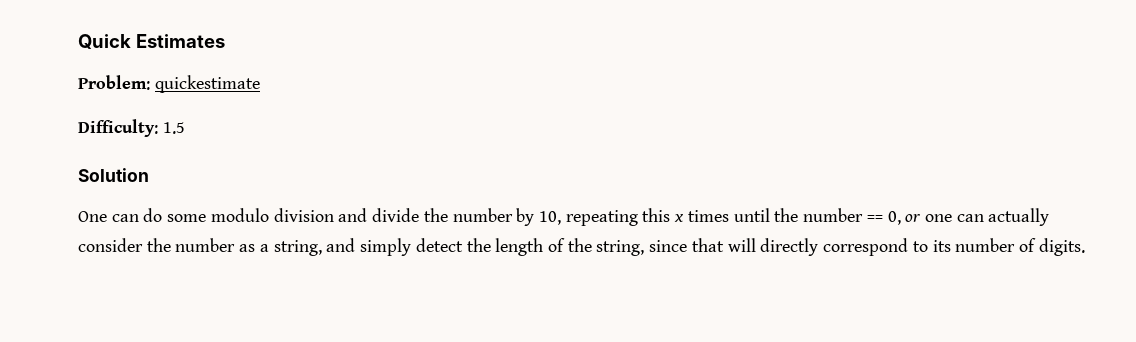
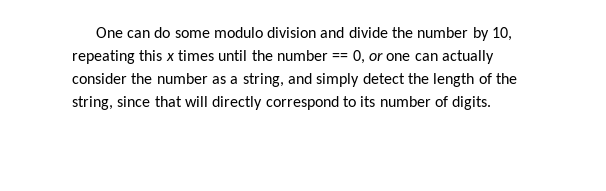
[78,34,225,49] [78,75,260,93] [78,119,185,137] [78,168,149,182] Quick Estimates // Problem: quickestimate // Difficulty: 1.5 // Solution // -> (95, 32) none

